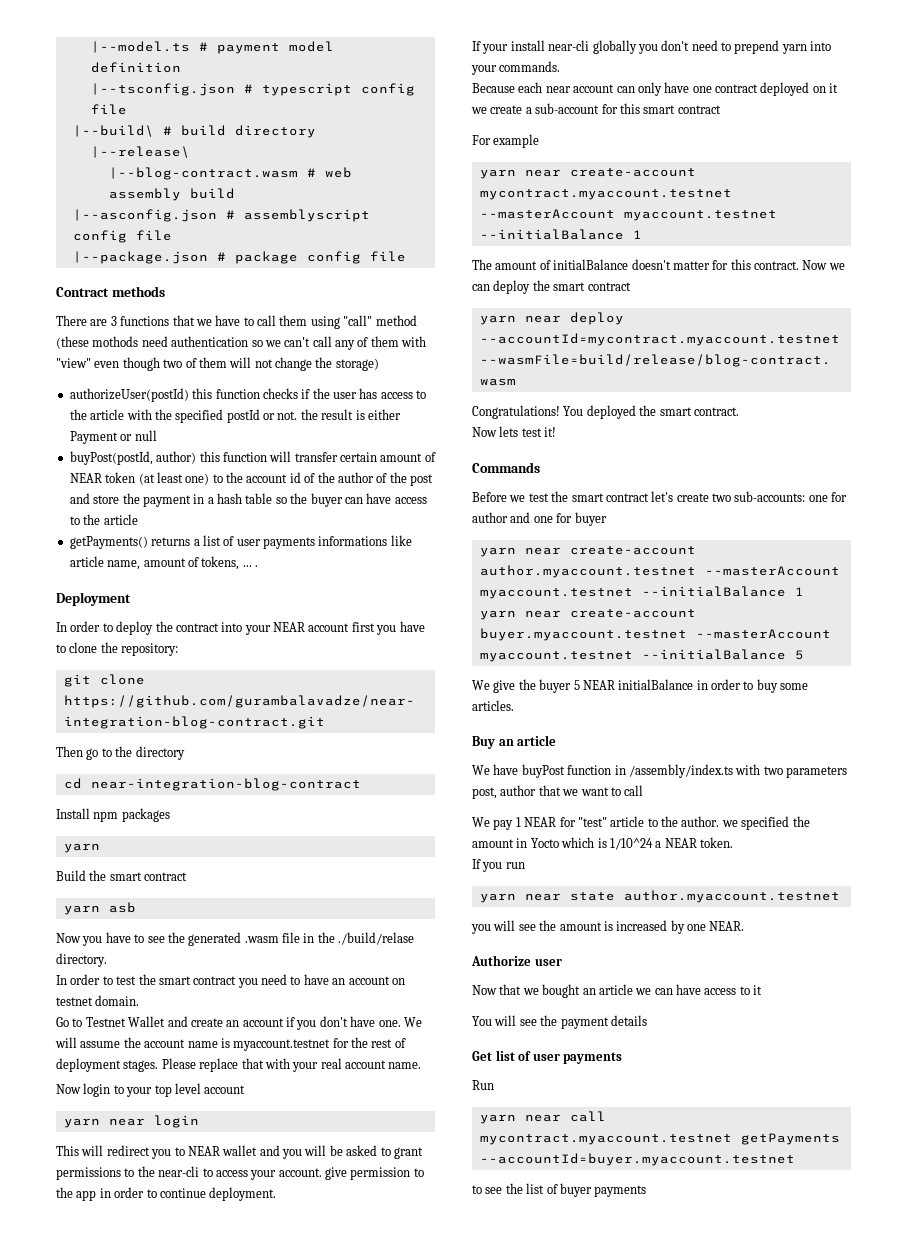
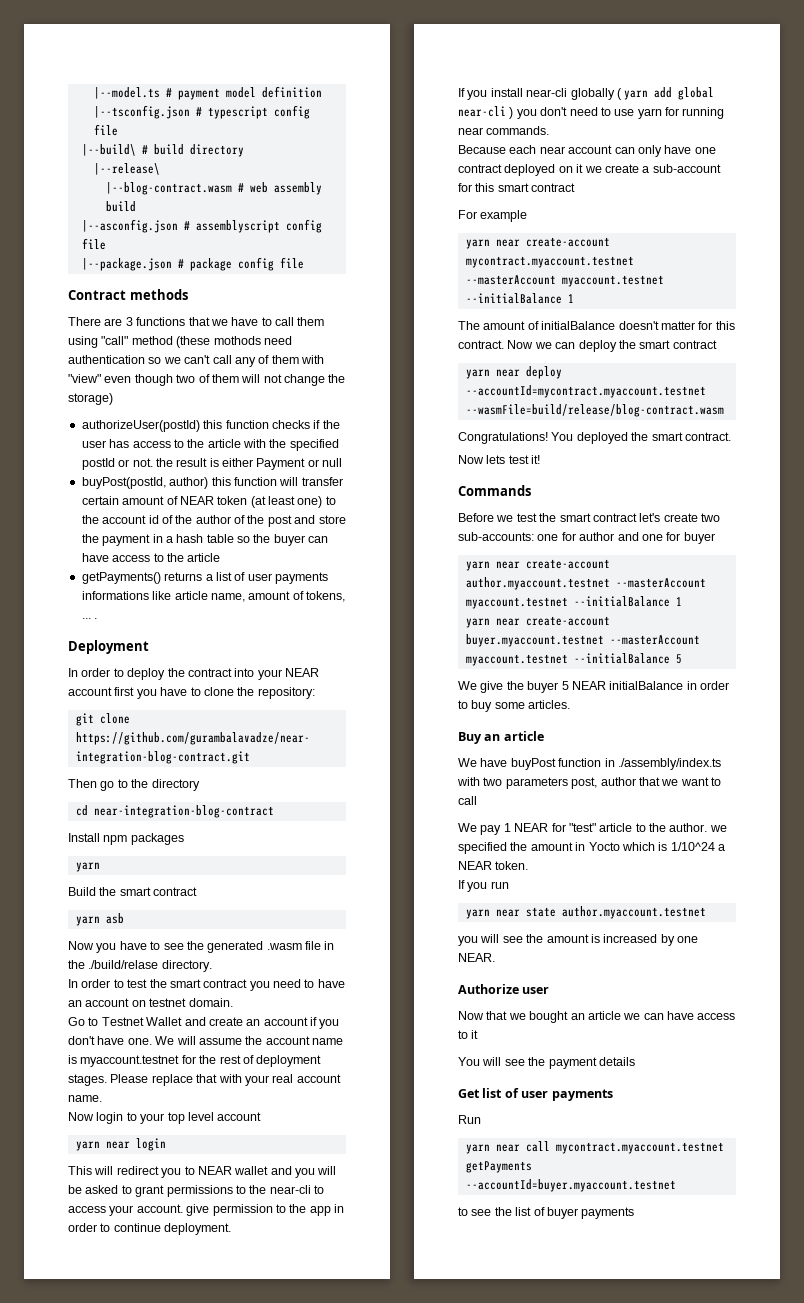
[482,44,509,54] your -> [467,90,488,100] you
[637,40,832,54] [471,65,497,75] you don't need to prepend yarn into your -> [616,87,715,100] [458,106,725,119] [458,127,483,135] ( yarn add global near-cli ) you don't need to use yarn for running near
[628,764,733,778] /assembly/index.ts -> [617,758,721,770] ./assembly/index.ts

